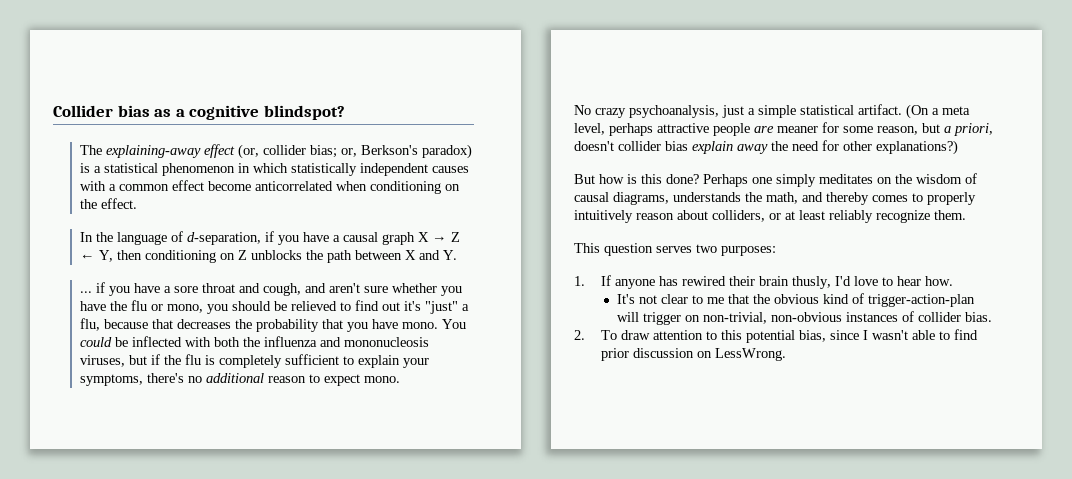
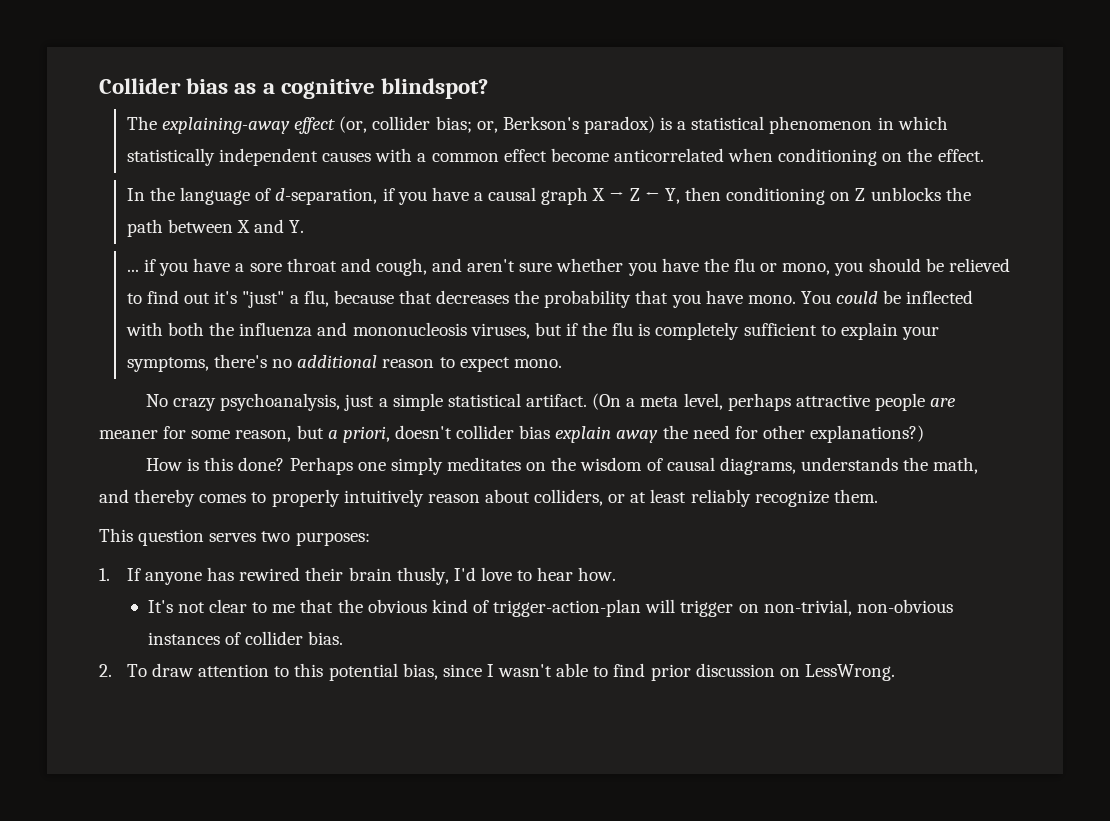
[574,174,624,184] But how -> [146,458,183,471] How

